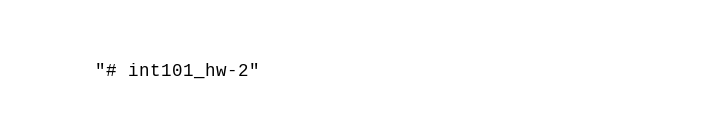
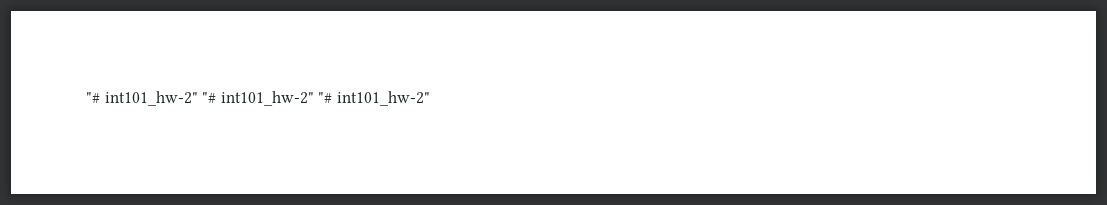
[95,63,260,79] "# int101_hw-2" -> [86,91,430,106] "# int101_hw-2" "# int101_hw-2" "# int101_hw-2"

